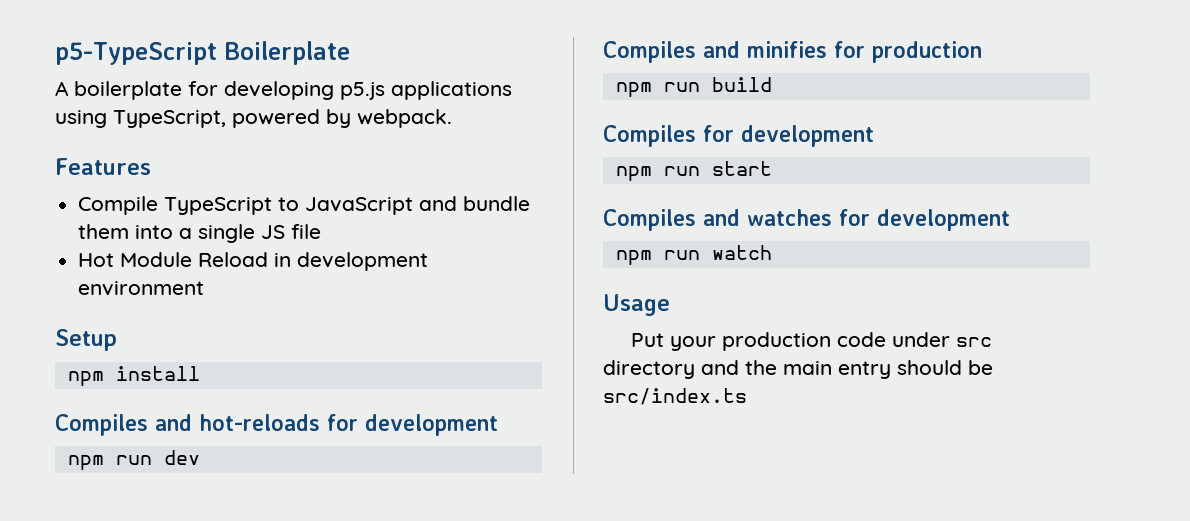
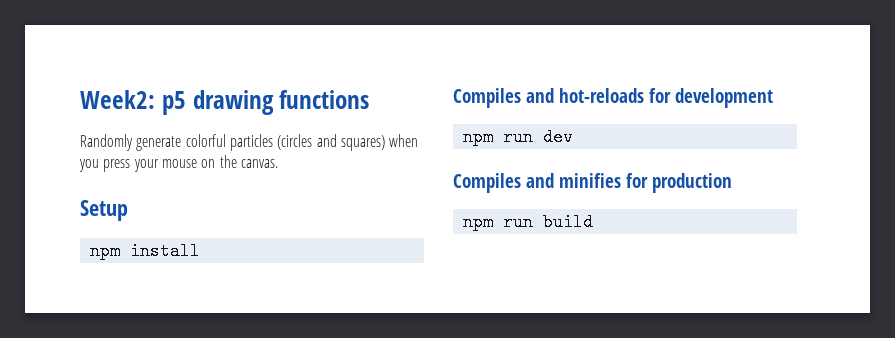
[55,41,350,65] [55,81,512,100] [55,109,452,128] [55,158,151,175] [78,196,531,215] [78,224,322,243] [78,252,429,271] [78,281,205,296] p5-TypeScript Boilerplate // A boilerplate for developing p5.js applications using TypeScript, powered by webpack. // Features // Compile TypeScript to JavaScript and bundle them into a single JS file // Hot Module Reload in development environment -> [80,90,370,115] [80,134,419,151] [79,155,278,172] Week2: p5 drawing functions // Randomly generate colorful particles (circles and squares) when you press your mouse on the canvas.
[603,125,874,147] [615,161,772,181] [603,209,1010,231] [615,245,772,265] [603,294,670,316] [631,332,993,351] [603,360,993,379] [603,388,747,405] // Compiles for development // npm run start // Compiles and watches for development // npm run watch // Usage // Put your production code under src directory and the main entry should be src/index.ts -> (593, 222) none

